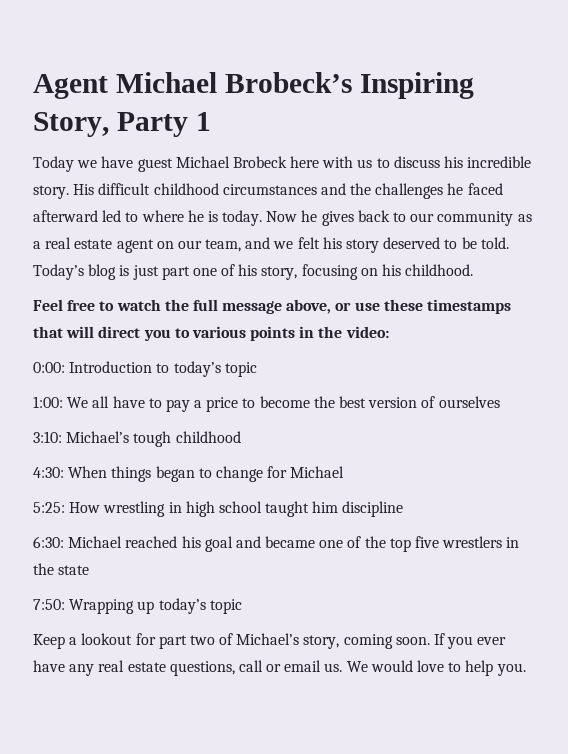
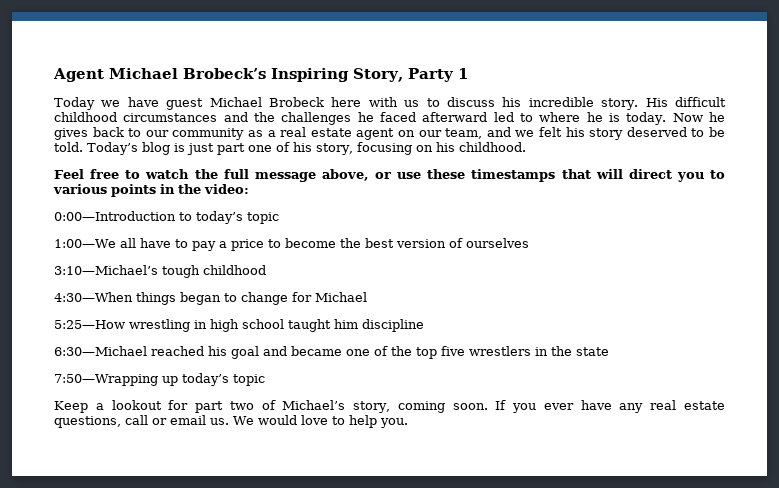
[33,361,153,373] 0:00: Introduction -> [54,211,176,221] 0:00—Introduction
[33,396,89,408] 1:00: We -> [54,239,116,248] 1:00—We
[33,431,130,443] 3:10: Michael’s -> [54,265,158,275] 3:10—Michael’s
[33,466,108,478] 4:30: When -> [54,292,133,302] 4:30—When
[33,502,101,513] 5:25: How -> [54,320,125,329] 5:25—How
[33,536,123,548] 6:30: Michael -> [54,346,147,356] 6:30—Michael
[33,599,135,614] 7:50: Wrapping -> [54,374,158,386] 7:50—Wrapping

